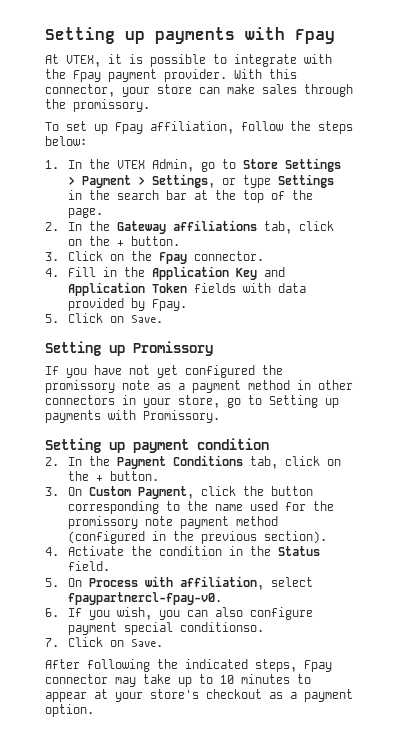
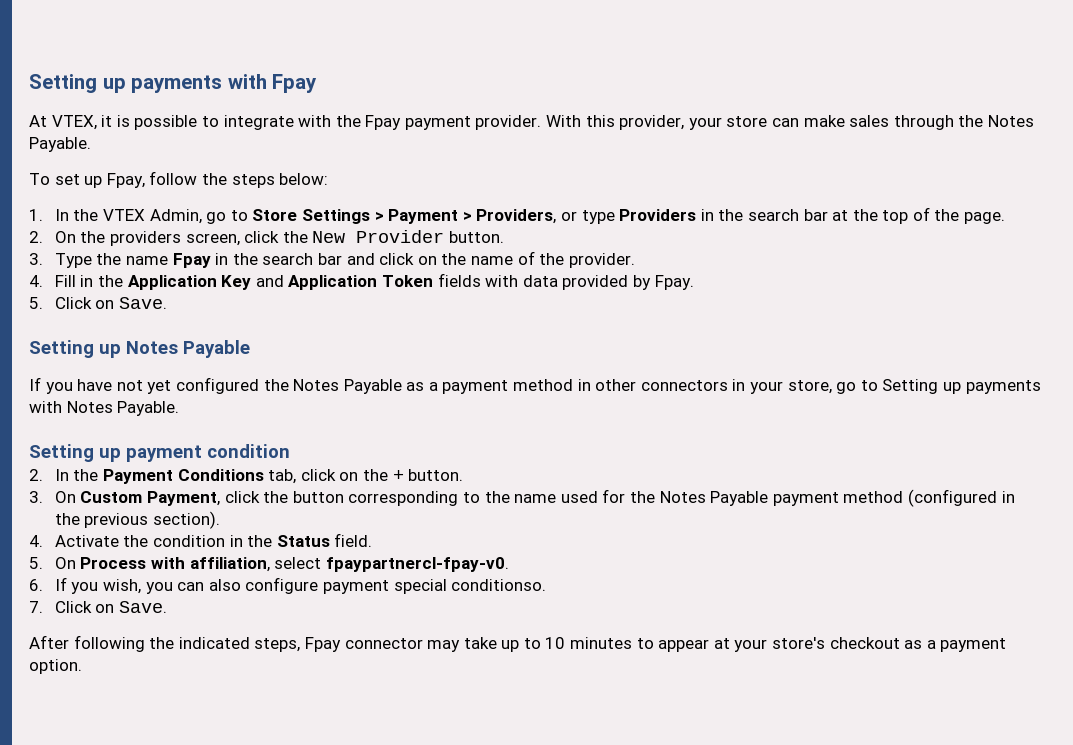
[45,84,115,97] connector, -> [619,115,685,130] provider,
[73,99,150,112] promissory. -> [987,115,1034,127] [29,137,91,152] Notes Payable.
[115,121,234,134] Fpay affiliation, -> [106,173,145,188] Fpay,
[151,174,215,188] Settings, -> [476,209,557,224] Providers,
[277,174,334,188] Settings -> [619,209,697,221] Providers
[67,220,334,234] [67,236,180,246] [45,251,264,264] In the Gateway affiliations tab, click on the + button. // 3. Click on the Fpay connector. -> [54,230,505,246] [29,251,635,268] On the providers screen, click the New Provider button. // 3. Type the name Fpay in the search bar and click on the name of the provider.
[133,341,213,356] Promissory -> [126,340,250,358] Notes Payable
[45,380,150,393] promissory note -> [293,379,402,394] Notes Payable
[143,410,220,423] Promissory. -> [66,401,180,416] Notes Payable.
[67,516,173,529] promissory note -> [659,491,769,506] Notes Payable

